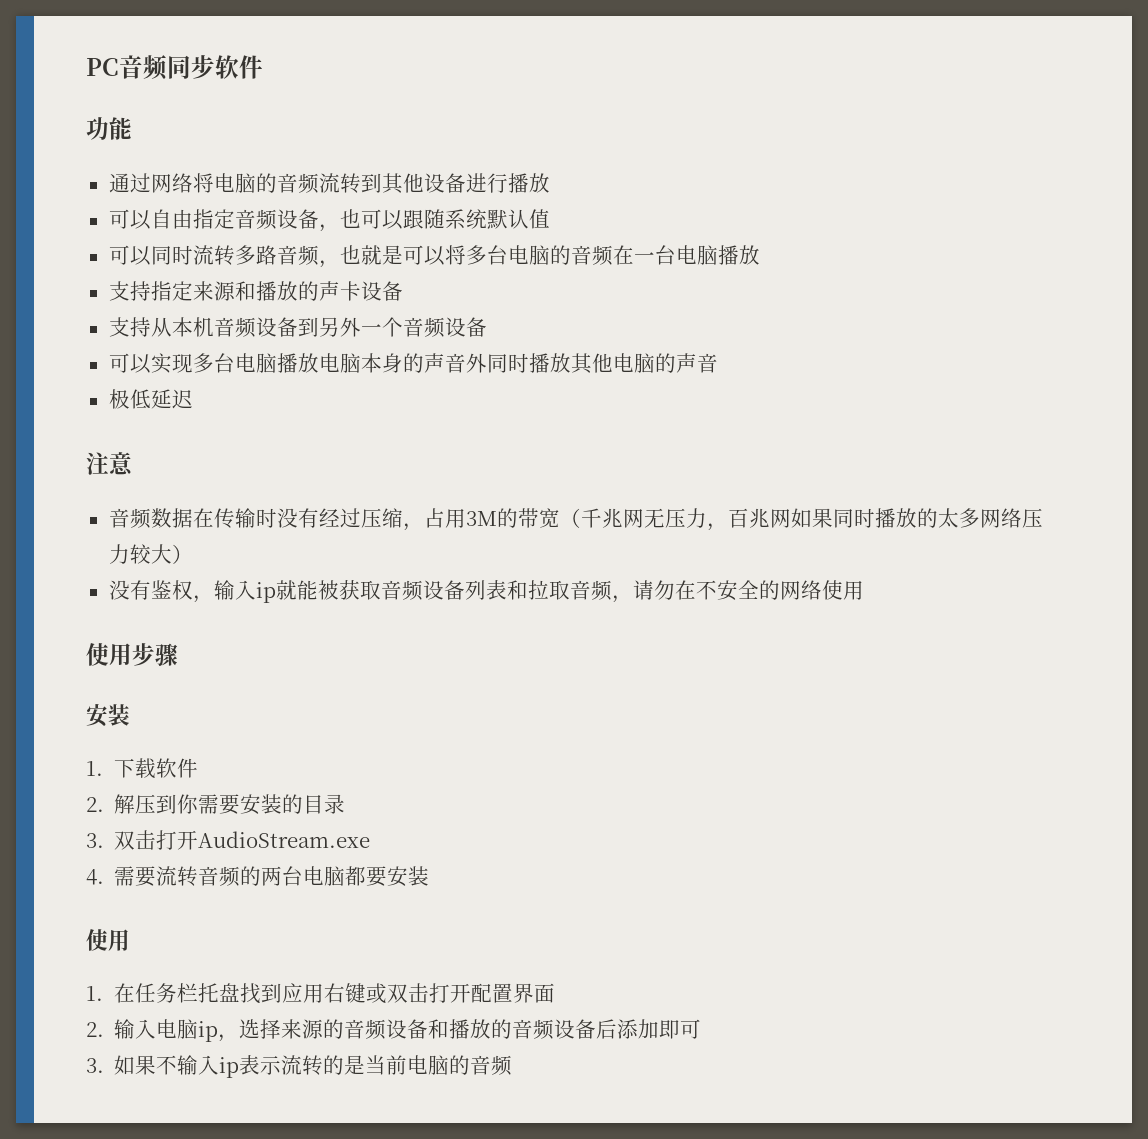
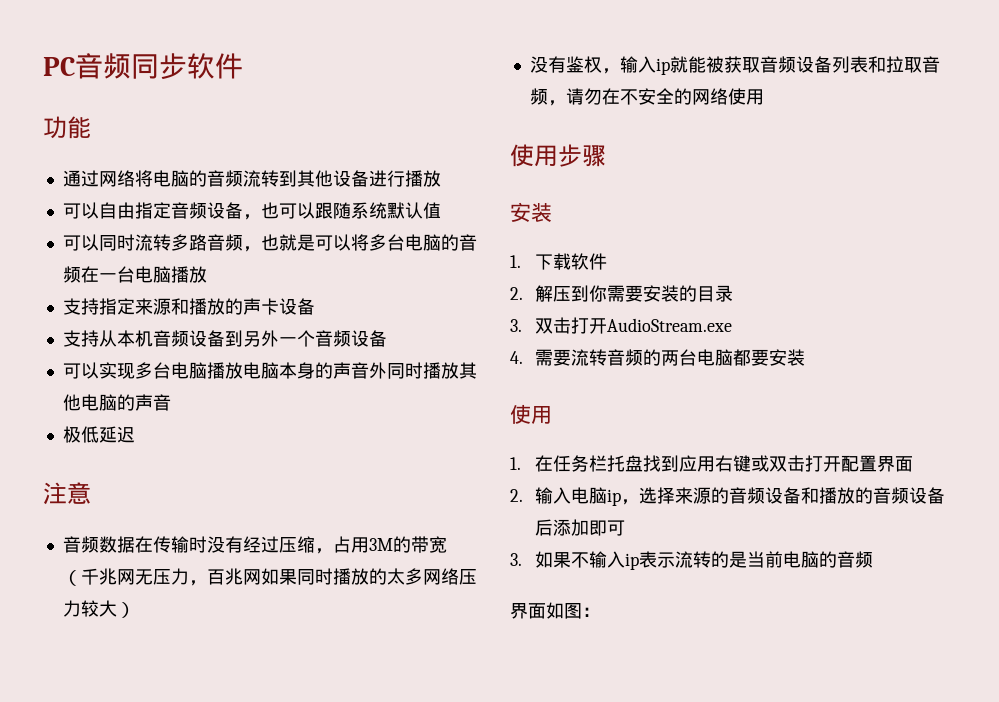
(513, 1065) none -> [510,602,600,619] // 界面如图：

